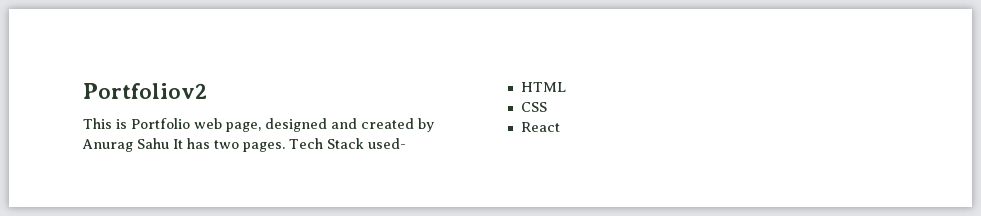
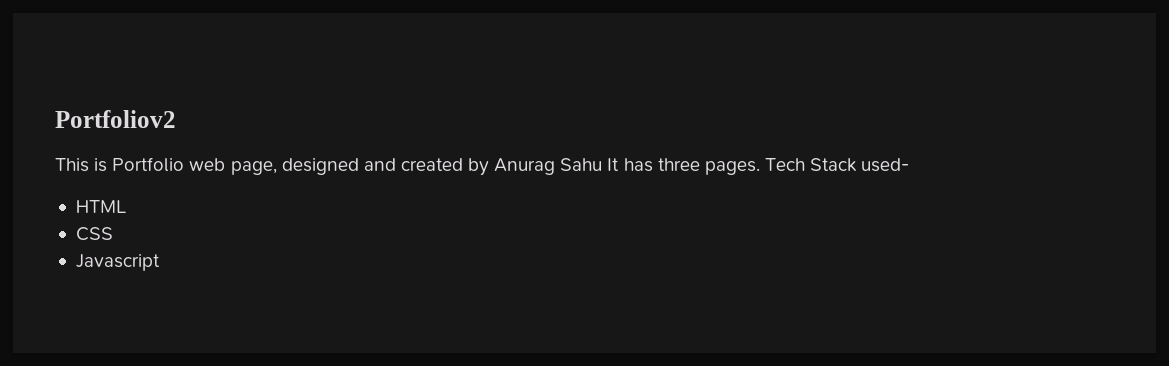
[214,140,239,149] two -> [657,158,700,171] three
[520,122,560,132] React -> [75,254,160,271] Javascript

